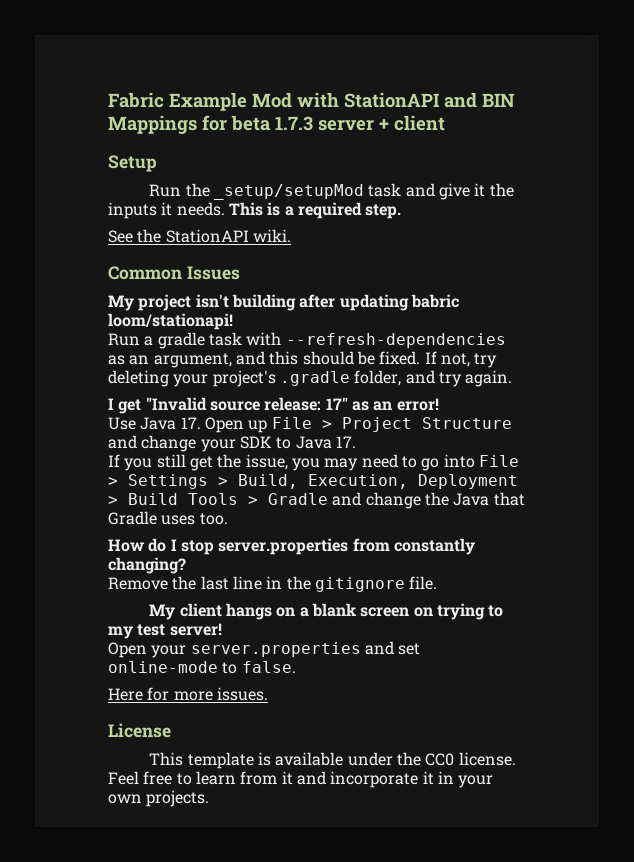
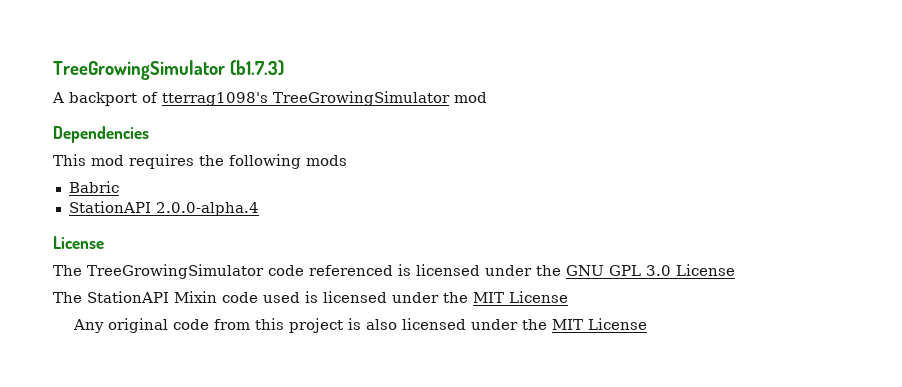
[108,92,515,111] [108,115,445,134] [108,155,157,172] [149,183,514,200] [108,202,402,219] [108,229,291,243] [108,266,240,280] [108,294,459,311] [108,313,233,330] [108,332,506,349] [108,351,498,368] [108,370,513,387] [108,397,439,414] [108,417,512,433] [108,435,356,452] [108,454,519,471] [108,474,518,489] [108,492,525,509] [108,511,228,525] [108,538,475,555] [108,557,186,574] [108,576,438,592] [149,603,504,620] [108,623,222,639] [108,641,421,658] [108,661,296,674] [108,687,268,701] [108,723,171,738] [149,752,516,769] [108,771,494,788] [108,790,210,807] Fabric Example Mod with StationAPI and BIN Mappings for beta 1.7.3 server + client // Setup // Run the _setup/setupMod task and give it the inputs it needs. This is a required step. // See the StationAPI wiki. // Common Issues // My project isn't building after updating babric loom/stationapi! // Run a gradle task with --refresh-dependencies as an argument, and this should be fixed. If not, try deleting your project's .gradle folder, and try again. // I get "Invalid source release: 17" as an error! // Use Java 17. Open up File > Project Structure and change your SDK to Java 17. // If you still get the issue, you may need to go into File > Settings > Build, Execution, Deployment > Build Tools > Gradle and change the Java that Gradle uses too. // How do I stop server.properties from constantly changing? // Remove the last line in the gitignore file. // My client hangs on a blank screen on trying to my test server! // Open your server.properties and set online-mode to false. // Here for more issues. // License // This template is available under the CC0 license. Feel free to learn from it and incorporate it in your own projects. -> [53,60,284,80] [52,91,487,106] [53,126,149,143] [53,154,347,169] [68,181,119,193] [68,201,259,216] [53,236,104,249] [53,264,735,279] [53,291,568,303] [73,318,648,333] TreeGrowingSimulator (b1.7.3) // A backport of tterrag1098's TreeGrowingSimulator mod // Dependencies // This mod requires the following mods // Babric // StationAPI 2.0.0-alpha.4 // License // The TreeGrowingSimulator code referenced is licensed under the GNU GPL 3.0 License // The StationAPI Mixin code used is licensed under the MIT License // Any original code from this project is also licensed under the MIT License

